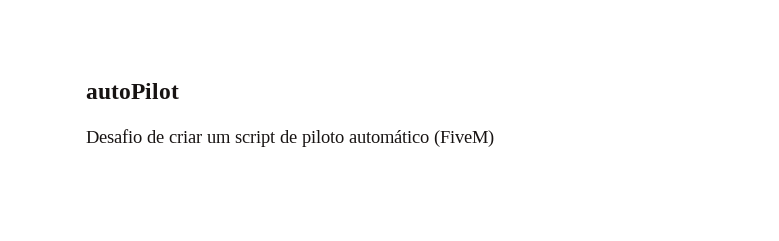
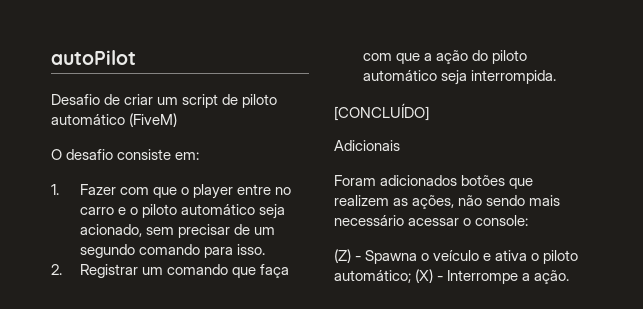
(494, 138) none -> [51,149,200,160] [51,184,292,199] [79,204,286,219] [79,224,276,238] [79,244,266,258] [51,264,290,278] [362,50,528,64] [362,70,556,85] [334,103,429,121] [334,140,400,151] [334,175,534,189] [334,195,561,209] [334,215,529,226] [334,249,579,264] [334,269,570,284] // O desafio consiste em: // 1. Fazer com que o player entre no carro e o piloto automático seja acionado, sem precisar de um segundo comando para isso. // 2. Registrar um comando que faça com que a ação do piloto automático seja interrompida. // [CONCLUÍDO] // Adicionais // Foram adicionados botões que realizem as ações, não sendo mais necessário acessar o console: // (Z) - Spawna o veículo e ativa o piloto automático; (X) - Interrompe a ação.

